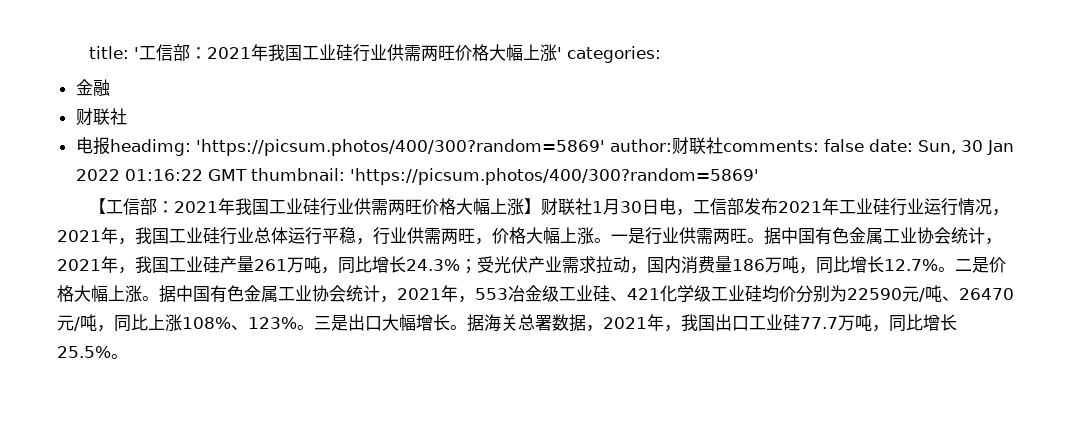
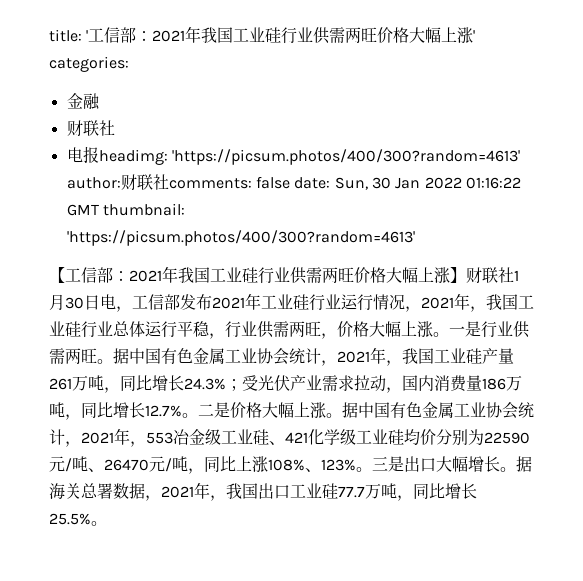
[195,139,605,156] 'https://picsum.photos/400/300?random=5869' -> [171,149,520,165] 'https://picsum.photos/400/300?random=4613'
[349,168,759,185] 'https://picsum.photos/400/300?random=5869' -> [66,230,415,246] 'https://picsum.photos/400/300?random=4613'

